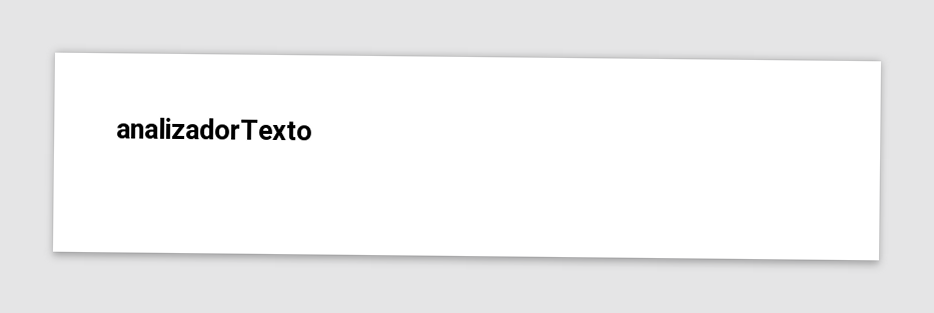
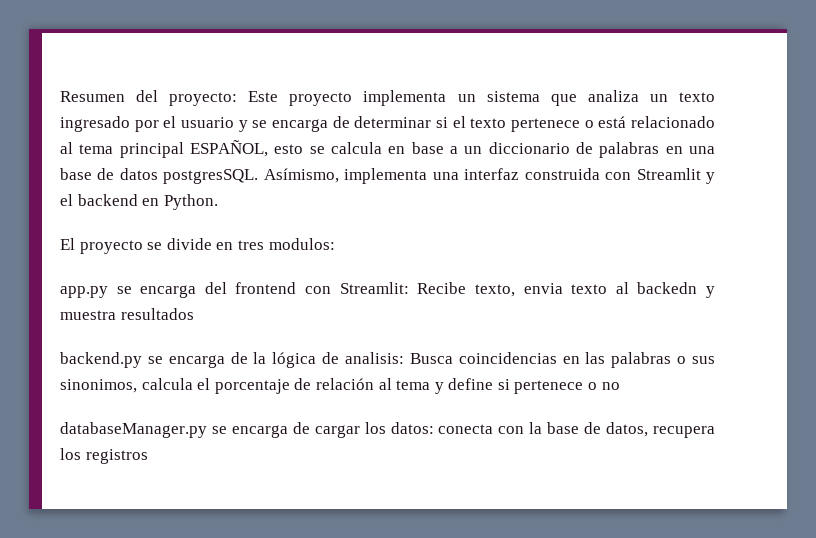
[116,117,313,141] analizadorTexto -> [60,90,715,106] [60,116,715,132] [60,140,715,158] [60,168,715,184] [60,194,218,210] [60,238,335,254] [60,282,715,298] [60,308,194,320] [60,352,715,368] [60,378,620,394] [60,422,715,438] [60,448,148,464] Resumen del proyecto: Este proyecto implementa un sistema que analiza un texto ingresado por el usuario y se encarga de determinar si el texto pertenece o está relacionado al tema principal ESPAÑOL, esto se calcula en base a un diccionario de palabras en una base de datos postgresSQL. Asímismo, implementa una interfaz construida con Streamlit y el backend en Python. // El proyecto se divide en tres modulos: // app.py se encarga del frontend con Streamlit: Recibe texto, envia texto al backedn y muestra resultados // backend.py se encarga de la lógica de analisis: Busca coincidencias en las palabras o sus sinonimos, calcula el porcentaje de relación al tema y define si pertenece o no // databaseManager.py se encarga de cargar los datos: conecta con la base de datos, recupera los registros

